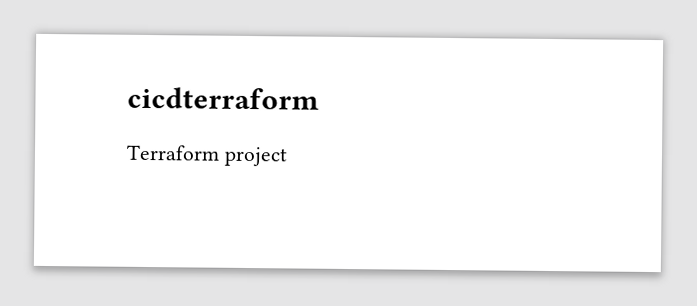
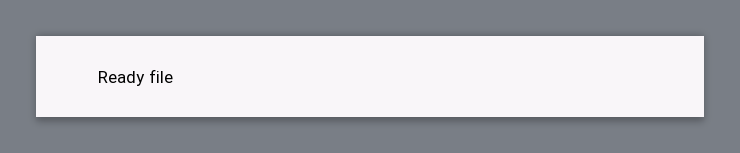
[127,86,319,110] [126,144,288,167] cicdterraform // Terraform project -> [98,69,173,86] Ready file

